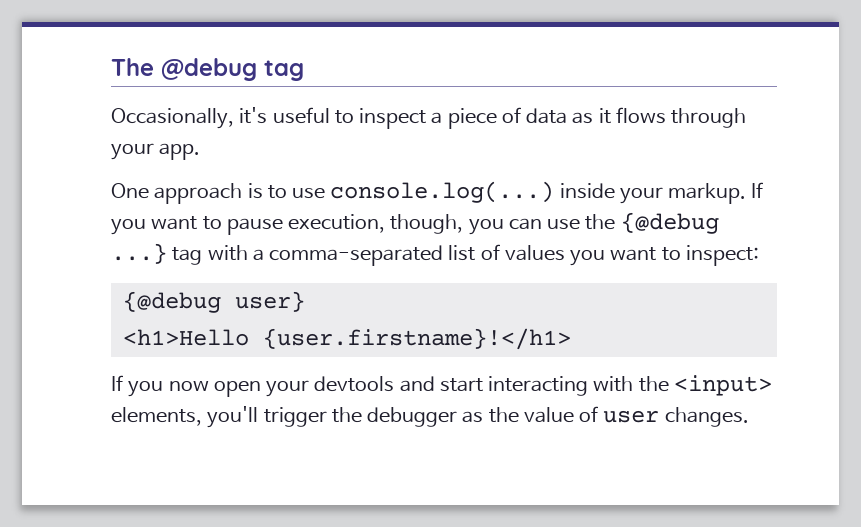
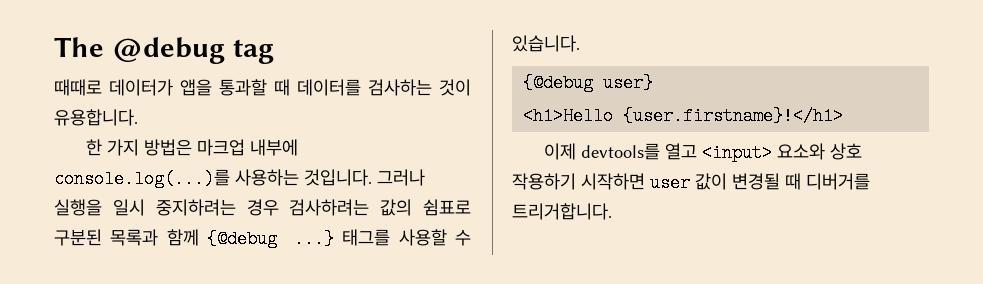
[111,107,747,129] [111,143,201,160] [111,181,764,204] [111,212,719,235] [111,243,759,266] [122,291,305,313] [122,328,571,350] [111,375,772,397] [111,406,749,428] Occasionally, it's useful to inspect a piece of data as it flows through your app. // One approach is to use console.log(...) inside your markup. If you want to pause execution, though, you can use the {@debug ...} tag with a comma-separated list of values you want to inspect: // {@debug user} // <h1>Hello {user.firstname}!</h1> // If you now open your devtools and start interacting with the <input> elements, you'll trigger the debugger as the value of user changes. -> [54,79,471,96] [54,109,138,126] [85,139,298,156] [54,169,425,188] [54,199,471,216] [54,229,471,248] [512,35,580,52] [523,74,654,92] [523,107,844,125] [543,143,862,162] [512,173,870,192] [512,203,612,220] 때때로 데이터가 앱을 통과할 때 데이터를 검사하는 것이 유용합니다. // 한 가지 방법은 마크업 내부에 console.log(...)를 사용하는 것입니다. 그러나 실행을 일시 중지하려는 경우 검사하려는 값의 쉼표로 구분된 목록과 함께 {@debug ...} 태그를 사용할 수 있습니다. // {@debug user} // <h1>Hello {user.firstname}!</h1> // 이제 devtools를 열고 <input> 요소와 상호 작용하기 시작하면 user 값이 변경될 때 디버거를 트리거합니다.

